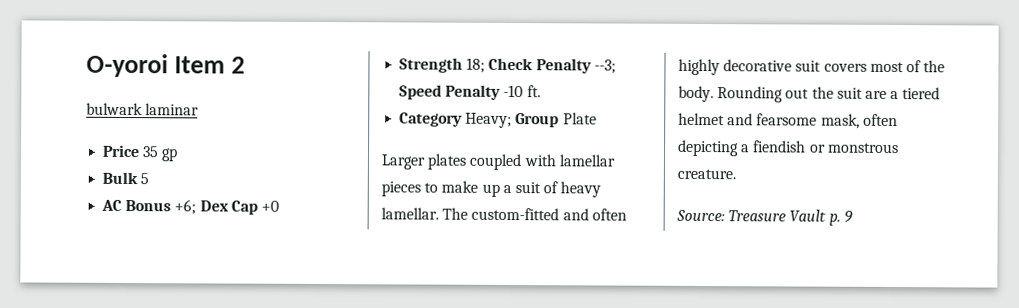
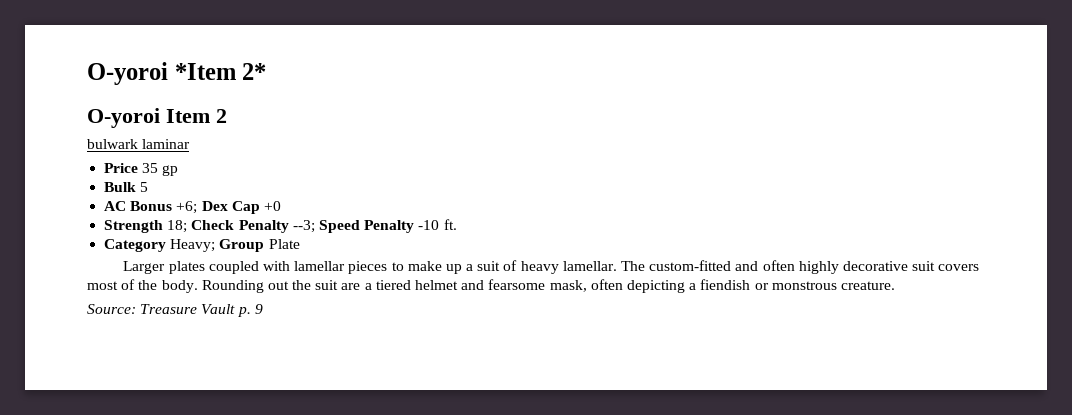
[86,53,168,78] O-yoroi -> [87,62,267,85] [87,108,160,128] O-yoroi *Item 2* // O-yoroi

